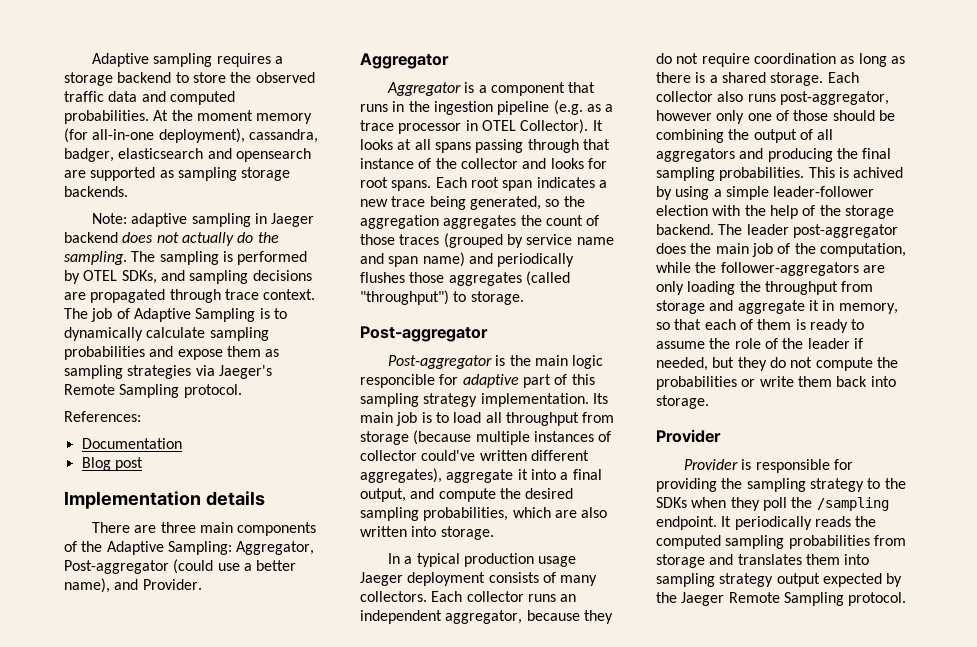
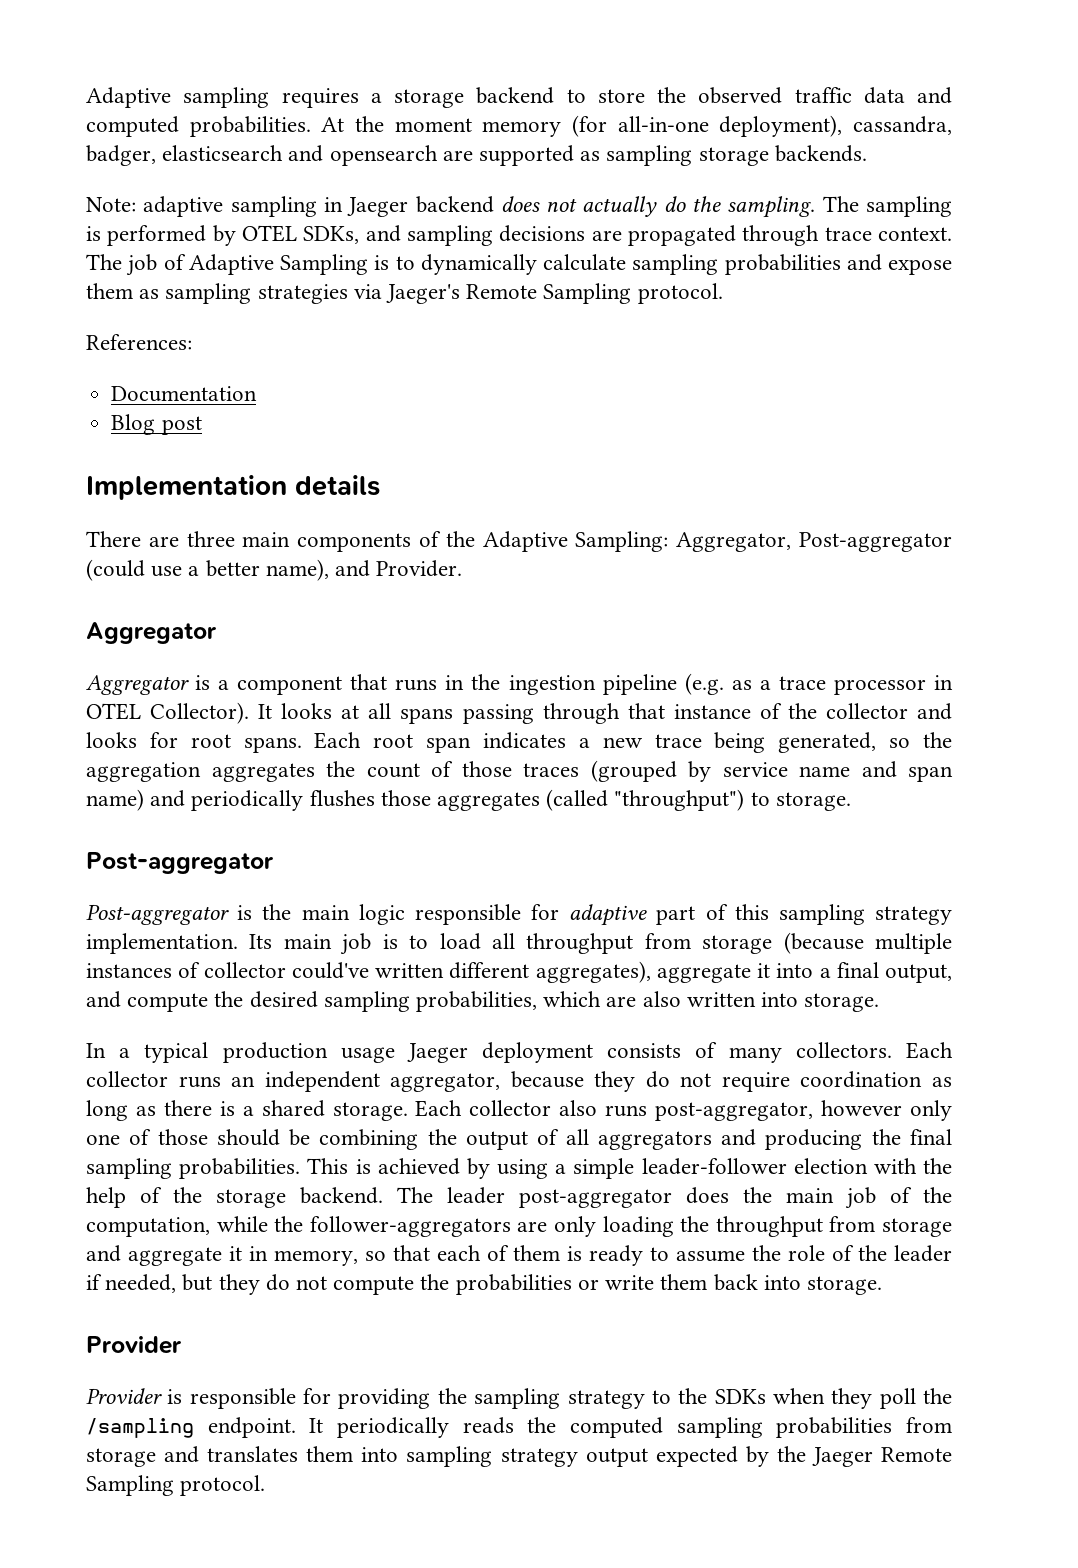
[360,374,435,388] responcible -> [414,904,521,925] responsible
[853,167,904,178] achived -> [377,1158,460,1175] achieved

